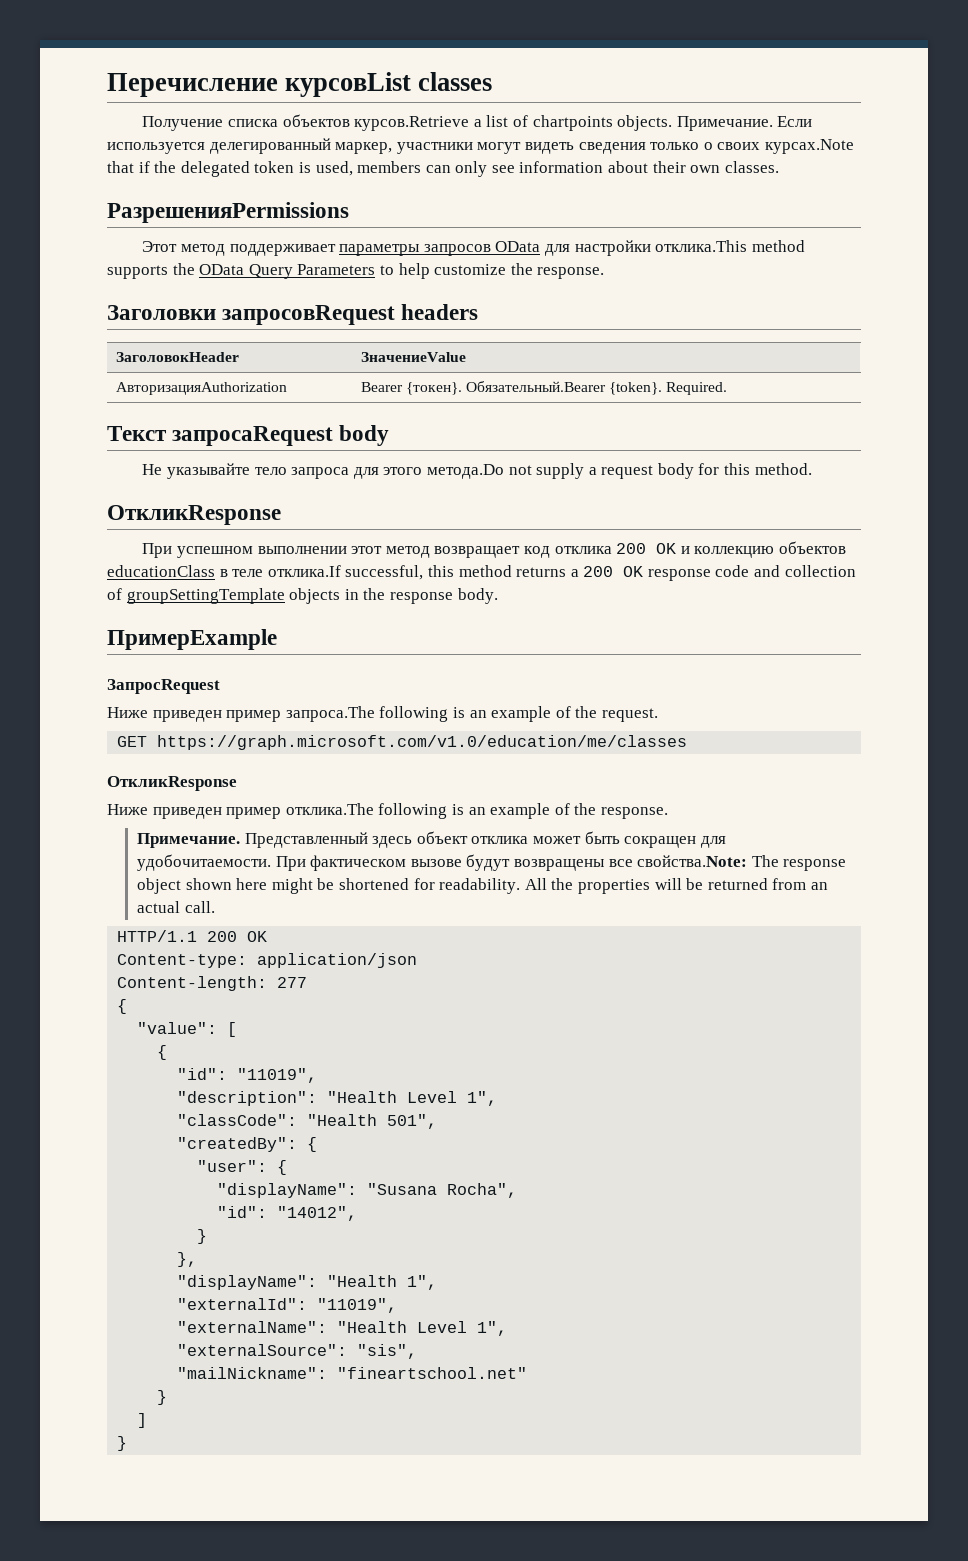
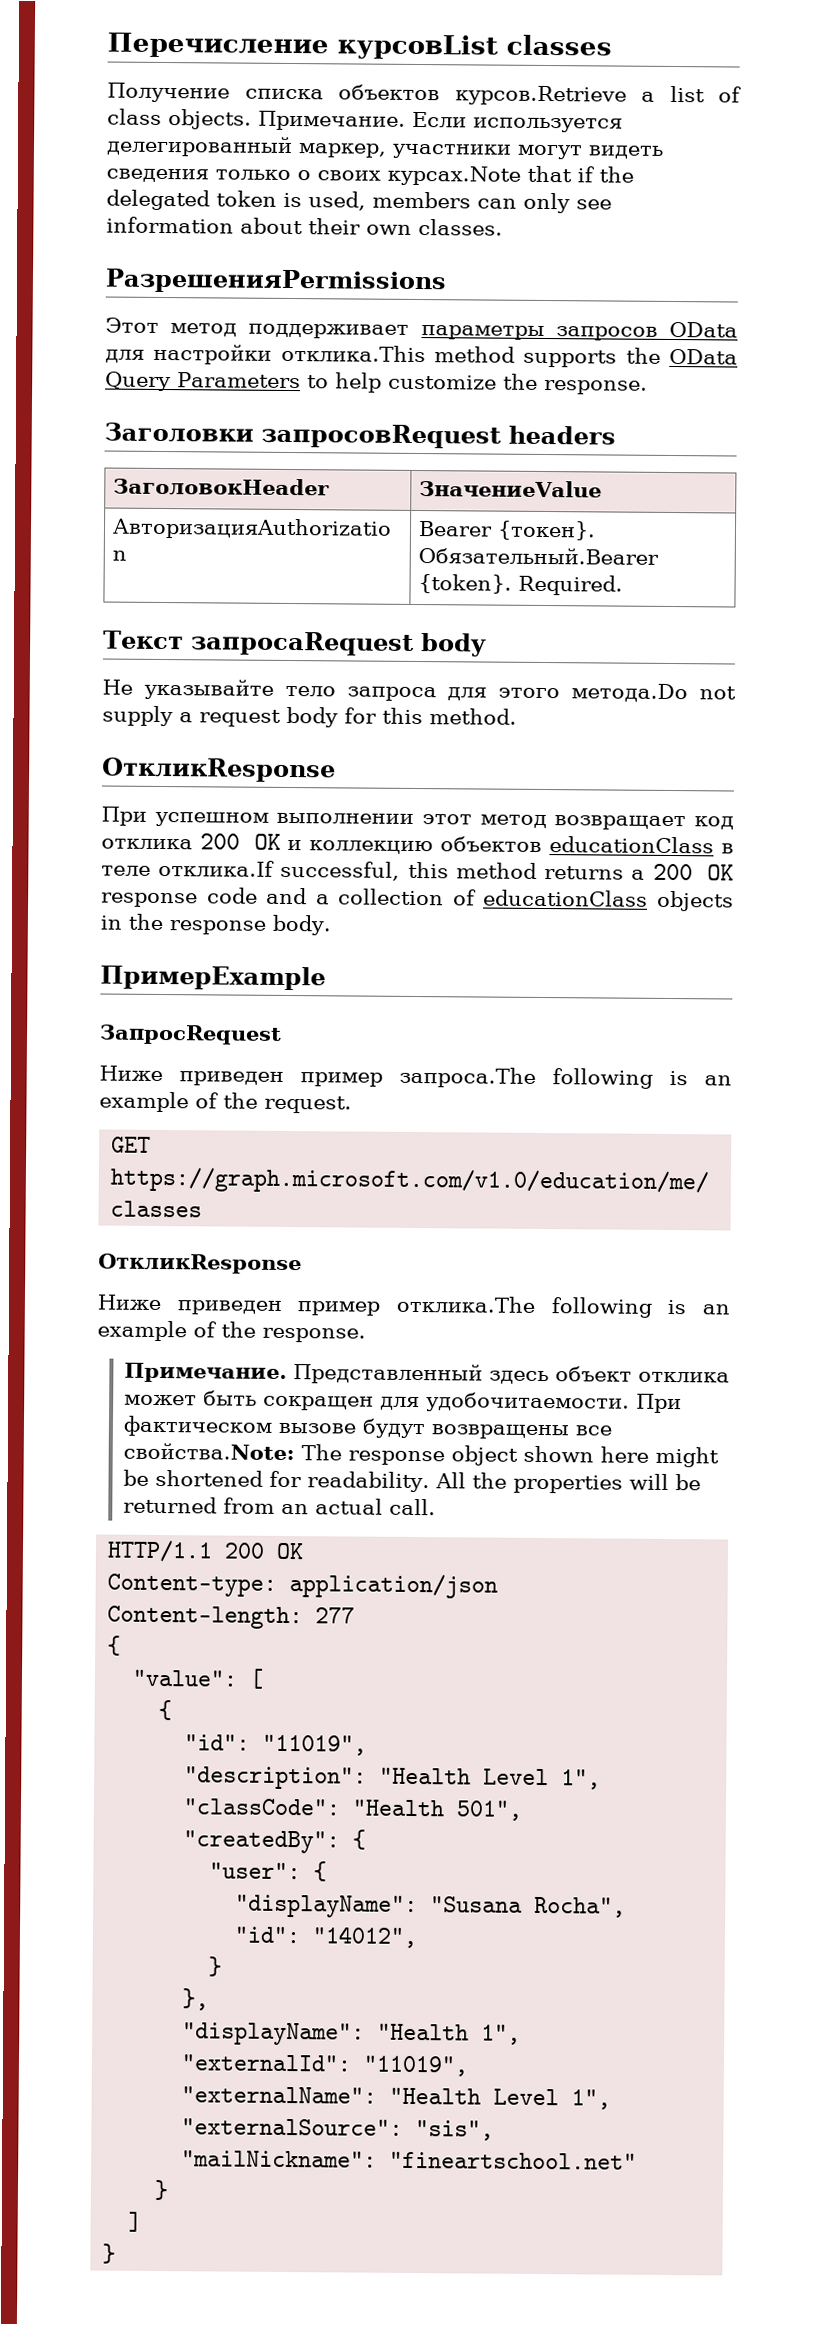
[532,115,613,131] chartpoints -> [107,108,162,125] class
(781, 571) none -> [315,894,330,905] a
[126,588,285,604] groupSettingTemplate -> [483,889,649,907] educationClass

